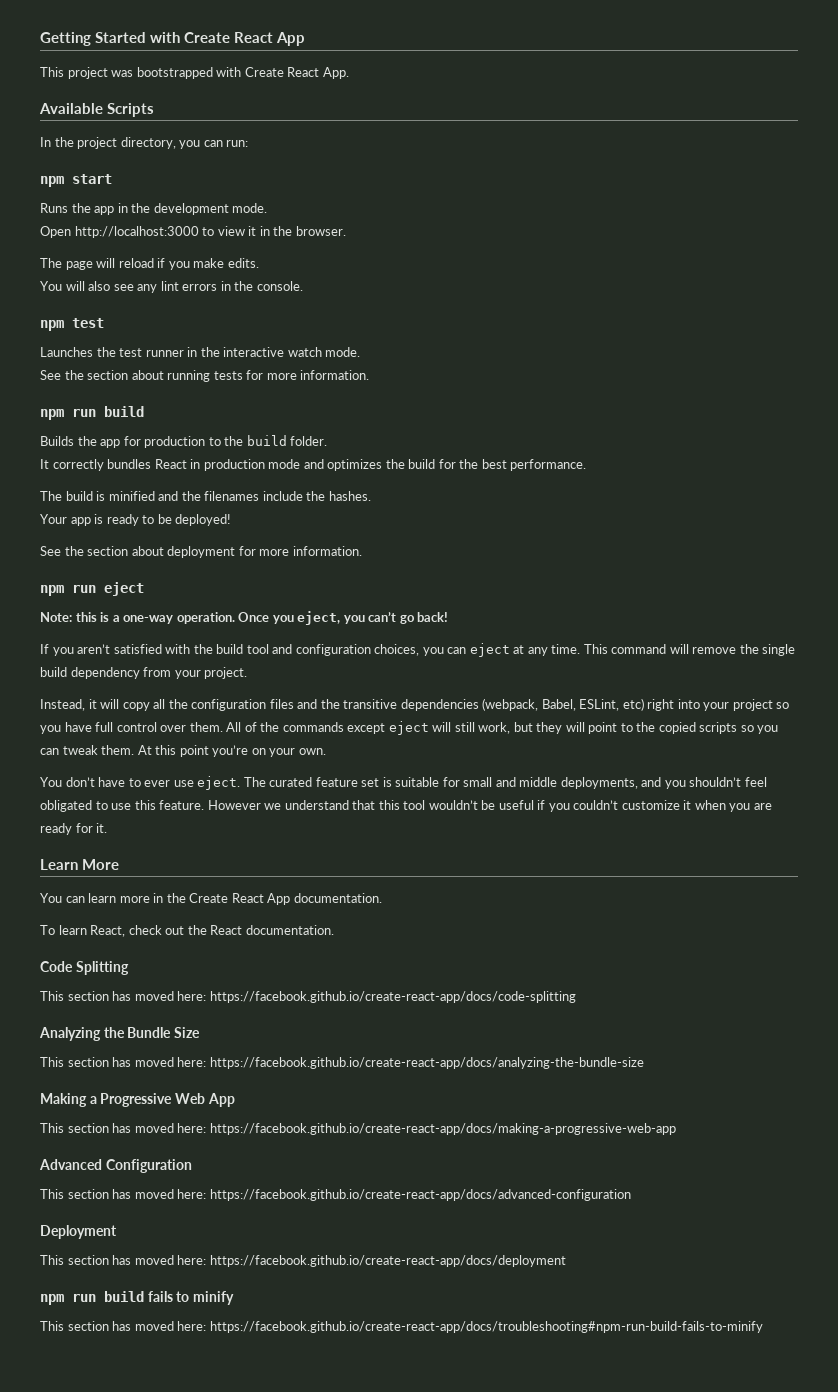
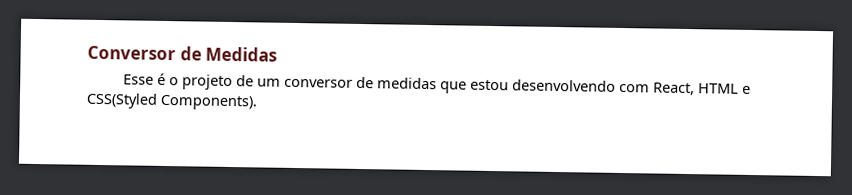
[40,32,306,46] [40,67,349,79] [39,103,154,117] [40,137,249,149] [40,174,112,187] [40,203,268,215] [40,226,346,238] [40,258,259,270] [40,281,303,293] [40,318,104,331] [40,347,361,357] [40,370,370,382] [40,406,144,420] [40,435,328,448] [40,459,587,471] [40,491,371,501] [40,514,232,526] [40,546,362,558] [40,582,144,596] [40,611,449,625] [40,643,796,657] [40,667,248,679] [40,698,790,711] [40,721,779,735] [40,745,326,757] [40,776,767,790] [40,800,772,812] [40,823,108,835] [40,859,119,870] [40,893,382,905] [40,925,334,937] [40,961,129,975] [40,991,576,1003] [39,1027,200,1041] [40,1057,644,1069] [40,1093,235,1107] [40,1123,676,1135] [39,1159,192,1173] [40,1189,631,1201] [40,1225,117,1239] [40,1255,566,1267] [40,1291,234,1305] [40,1321,763,1333] Getting Started with Create React App // This project was bootstrapped with Create React App. // Available Scripts // In the project directory, you can run: // npm start // Runs the app in the development mode. // Open http://localhost:3000 to view it in the browser. // The page will reload if you make edits. // You will also see any lint errors in the console. // npm test // Launches the test runner in the interactive watch mode. // See the section about running tests for more information. // npm run build // Builds the app for production to the build folder. // It correctly bundles React in production mode and optimizes the build for the best performance. // The build is minified and the filenames include the hashes. // Your app is ready to be deployed! // See the section about deployment for more information. // npm run eject // Note: this is a one-way operation. Once you eject, you can’t go back! // If you aren’t satisfied with the build tool and configuration choices, you can eject at any time. This command will remove the single build dependency from your project. // Instead, it will copy all the configuration files and the transitive dependencies (webpack, Babel, ESLint, etc) right into your project so you have full control over them. All of the commands except eject will still work, but they will point to the copied scripts so you can tweak them. At this point you’re on your own. // You don’t have to ever use eject. The curated feature set is suitable for small and middle deployments, and you shouldn’t feel obligated to use this feature. However we understand that this tool wouldn’t be useful if you couldn’t customize it when you are ready for it. // Learn More // You can learn more in the Create React App documentation. // To learn React, check out the React documentation. // Code Splitting // This section has moved here: https://facebook.github.io/create-react-app/docs/code-splitting // Analyzing the Bundle Size // This section has moved here: https://facebook.github.io/create-react-app/docs/analyzing-the-bundle-size // Making a Progressive Web App // This section has moved here: https://facebook.github.io/create-react-app/docs/making-a-progressive-web-app // Advanced Configuration // This section has moved here: https://facebook.github.io/create-react-app/docs/advanced-configuration // Deployment // This section has moved here: https://facebook.github.io/create-react-app/docs/deployment // npm run build fails to minify // This section has moved here: https://facebook.github.io/create-react-app/docs/troubleshooting#npm-run-build-fails-to-minify -> [87,45,278,62] [122,72,751,96] [86,92,257,111] Conversor de Medidas // Esse é o projeto de um conversor de medidas que estou desenvolvendo com React, HTML e CSS(Styled Components).

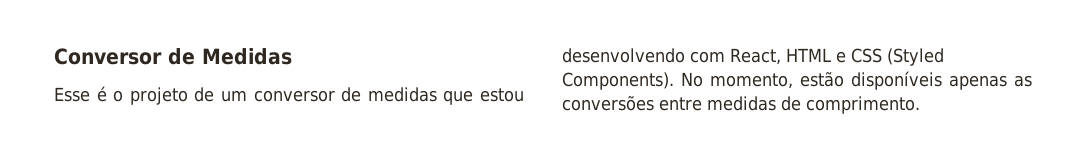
[86,92,257,111] CSS(Styled Components). -> [850,48,944,66] [562,71,1032,90] [562,96,920,114] CSS (Styled Components). No momento, estão disponíveis apenas as conversões entre medidas de comprimento.

